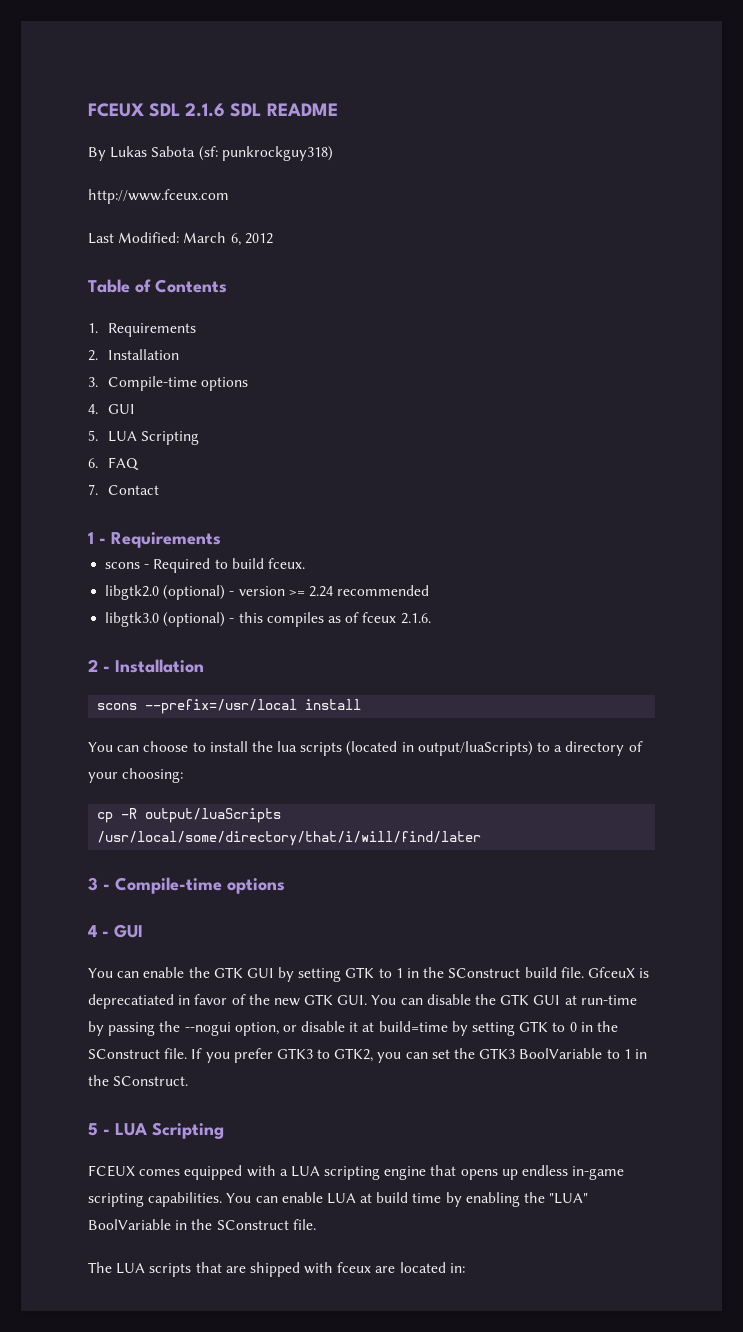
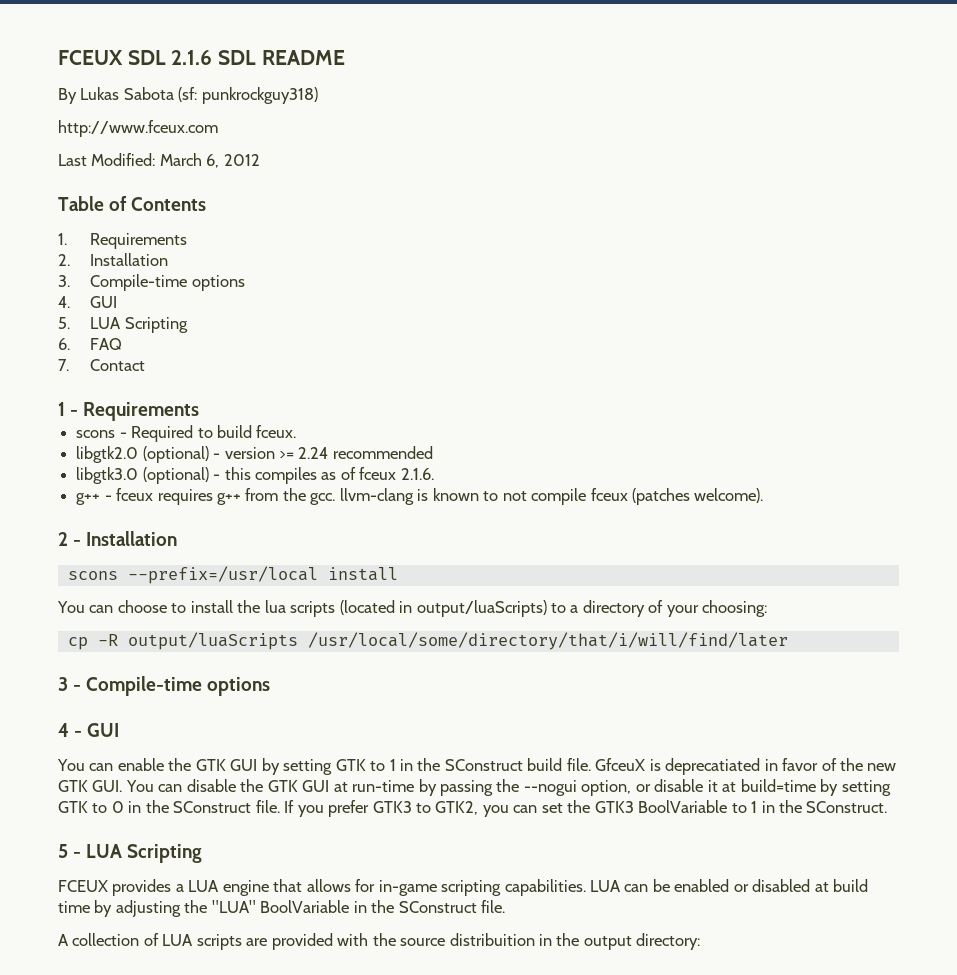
(431, 618) none -> [76,488,764,505] // g++ - fceux requires g++ from the gcc. llvm-clang is known to not compile fceux (patches welcome).
[139,1165,276,1180] comes equipped with -> [112,879,172,896] provides
[324,1166,381,1180] scripting -> (220, 886) none
[460,1165,625,1180] [88,1192,356,1207] opens up endless in-game scripting capabilities. You can enable LUA -> [306,879,811,896] allows for in-game scripting capabilities. LUA can be enabled or disabled
[465,1192,520,1207] enabling -> [115,900,181,917] adjusting
[88,1262,465,1277] The LUA scripts that are shipped with fceux are located in: -> [58,933,701,950] A collection of LUA scripts are provided with the source distribuition in the output directory:

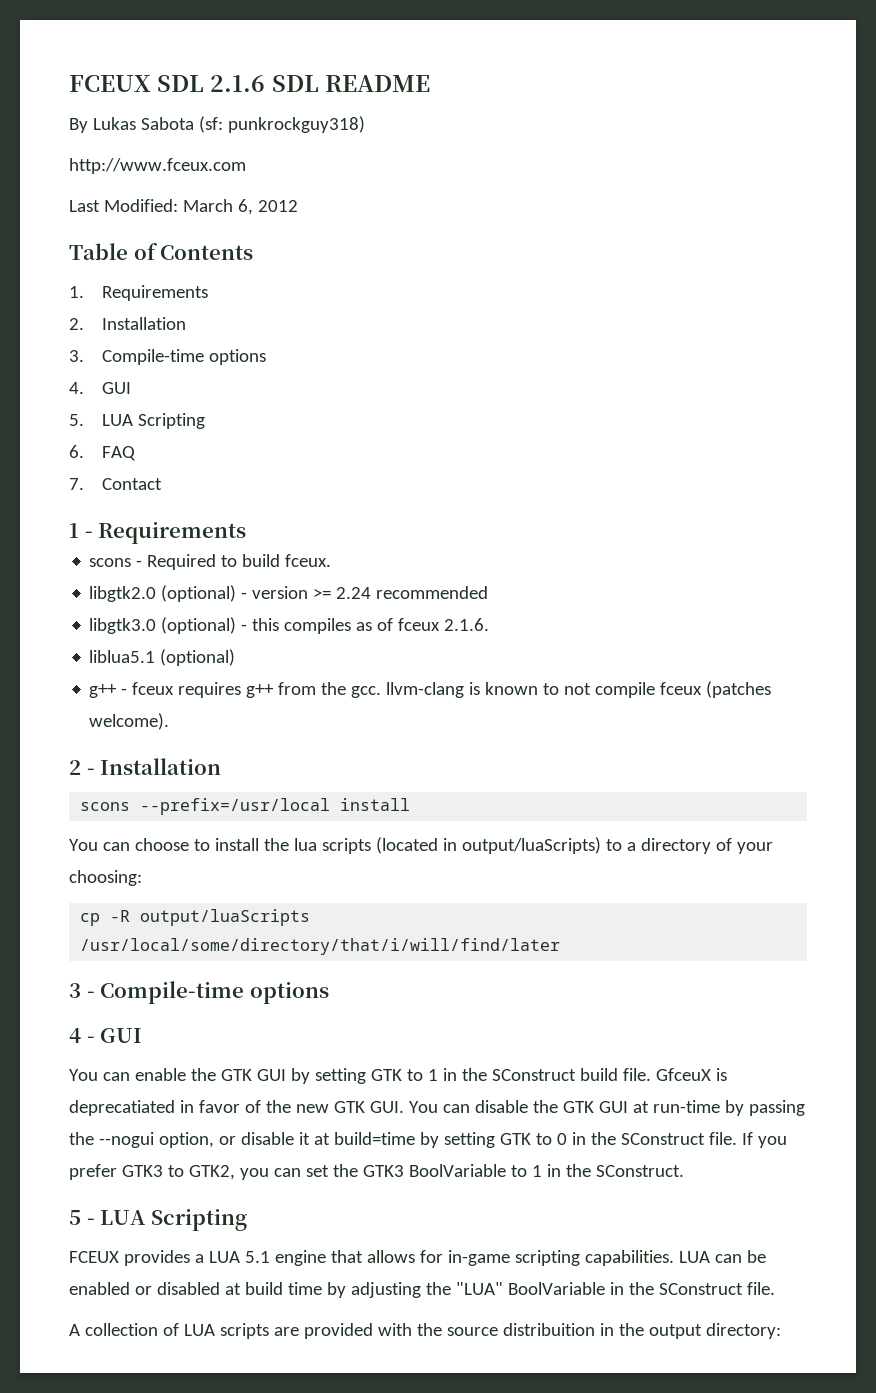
(434, 474) none -> [89,649,236,666] // liblua5.1 (optional)
(220, 886) none -> [244,1251,270,1263] 5.1

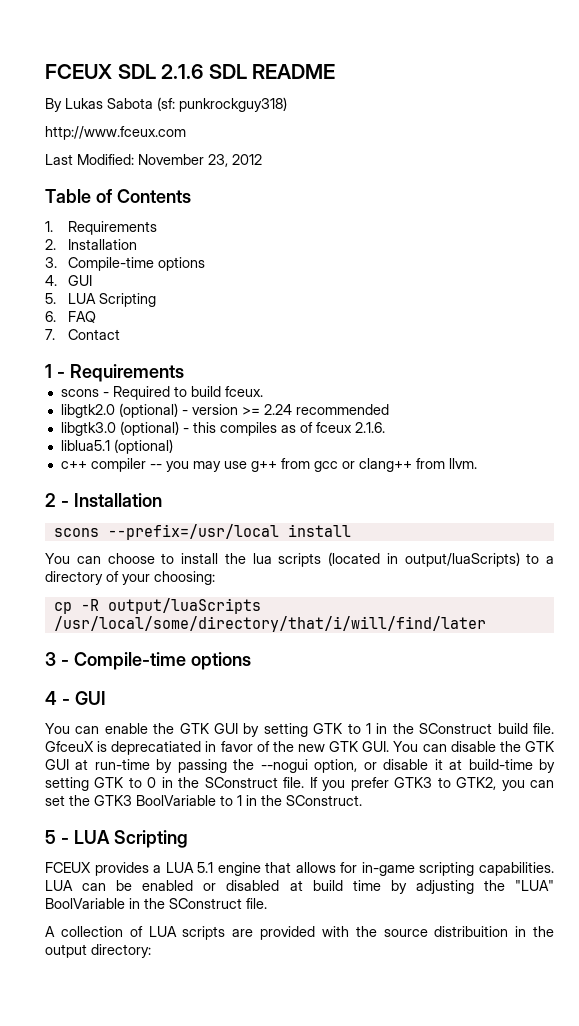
[182,199,253,215] March 6, -> [138,154,228,167] November 23,
[89,681,772,698] [89,713,170,730] g++ - fceux requires g++ from the gcc. llvm-clang is known to not compile fceux (patches welcome). -> [60,458,477,472] c++ compiler -- you may use g++ from gcc or clang++ from llvm.
[333,1132,415,1145] build=time -> [468,759,533,770] build-time

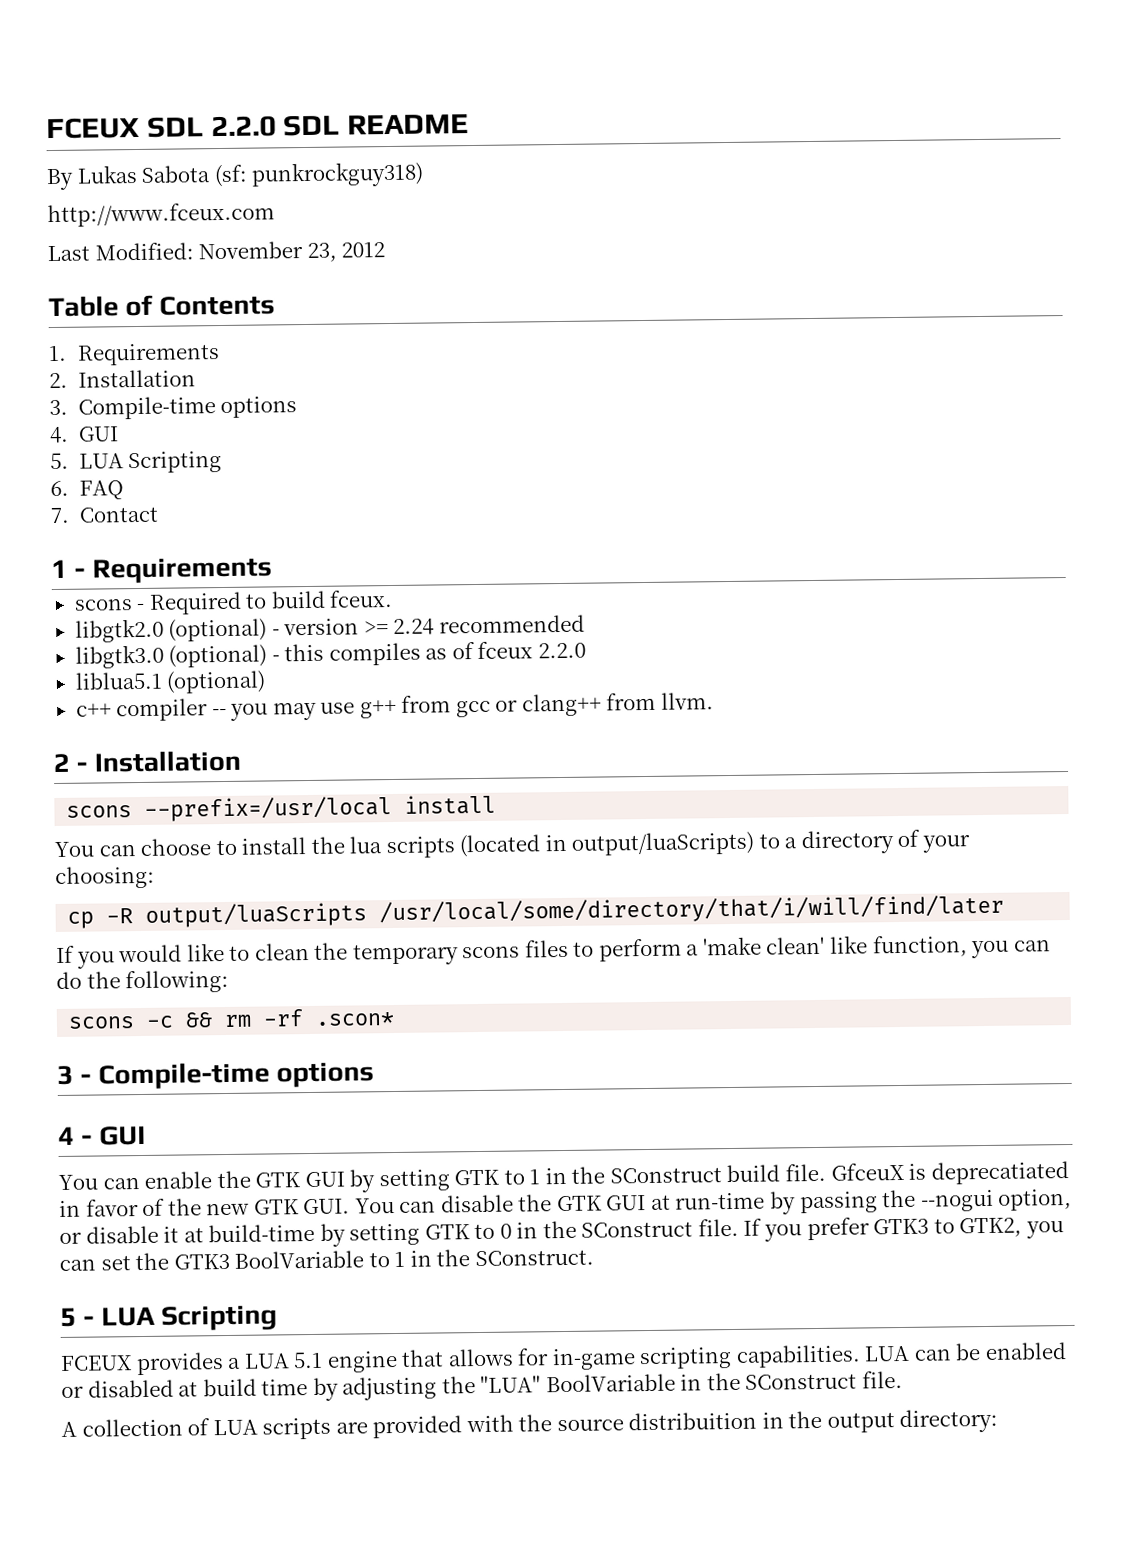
[161,64,204,79] 2.1.6 -> [210,115,277,138] 2.2.0
[354,422,385,433] 2.1.6. -> [537,642,586,659] 2.2.0
(486, 624) none -> [56,935,1051,969] [56,969,230,994] [68,1009,396,1029] // If you would like to clean the temporary scons files to perform a 'make clean' like function, you can do the following: // scons -c && rm -rf .scon*

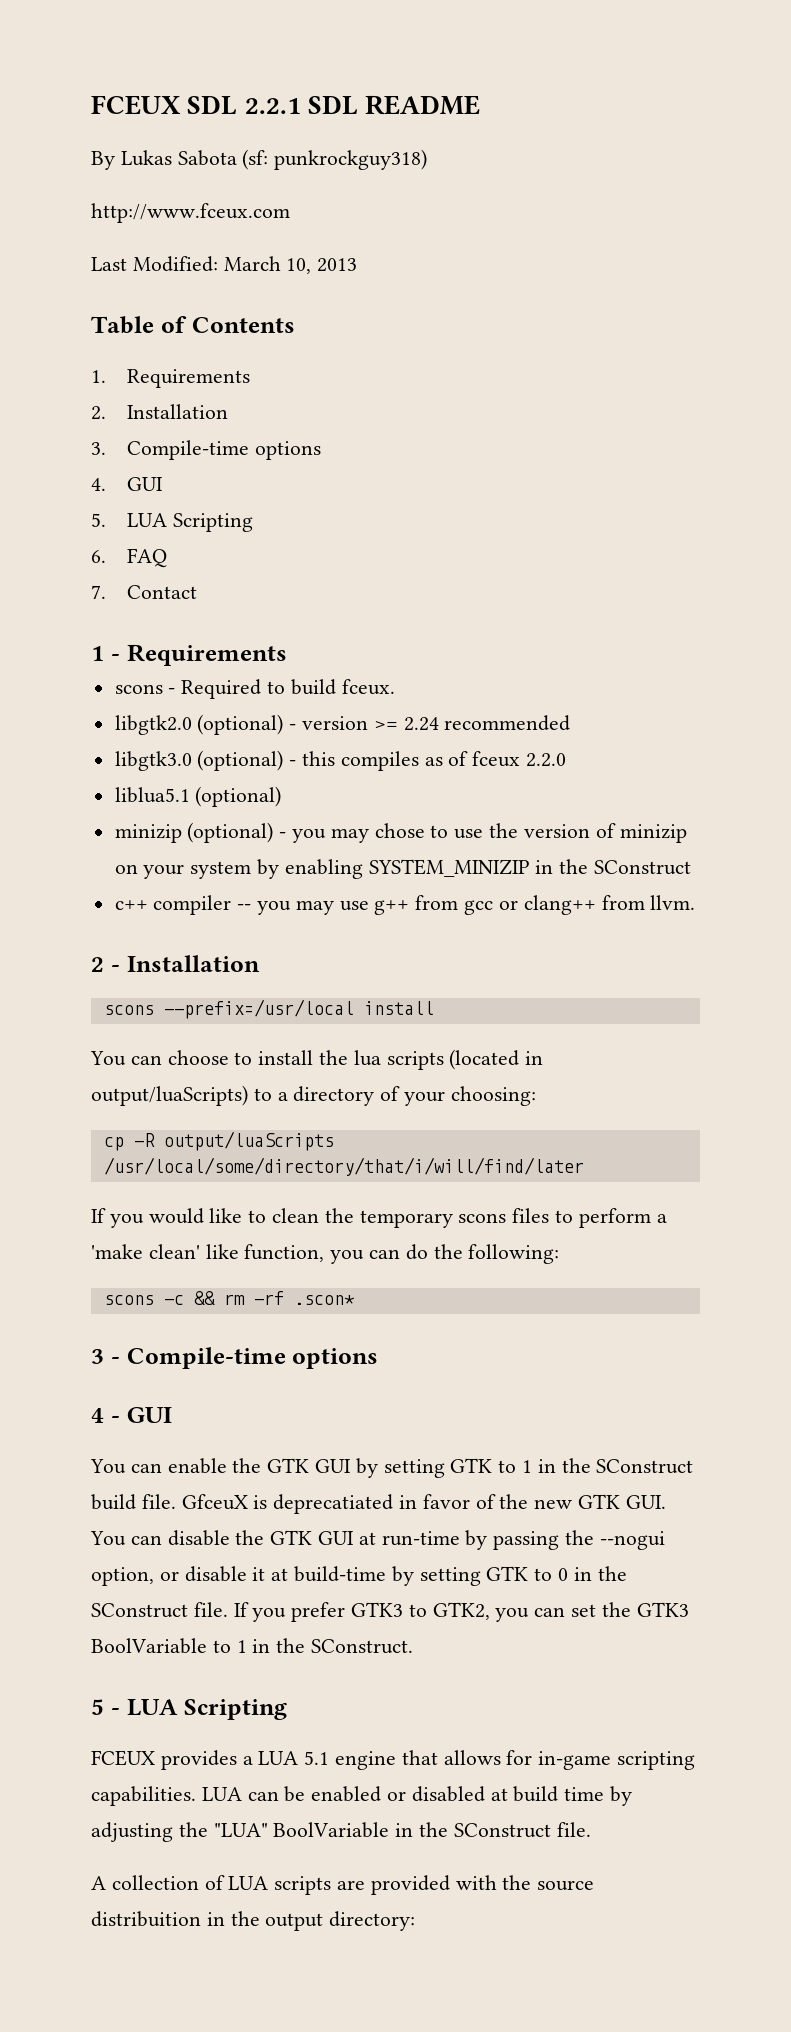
[210,115,277,138] 2.2.0 -> [244,98,301,114] 2.2.1
[198,241,386,262] November 23, 2012 -> [223,256,358,274] March 10, 2013
(267, 682) none -> [114,822,687,843] [114,859,692,879] // minizip (optional) - you may chose to use the version of minizip on your system by enabling SYSTEM_MINIZIP in the SConstruct

